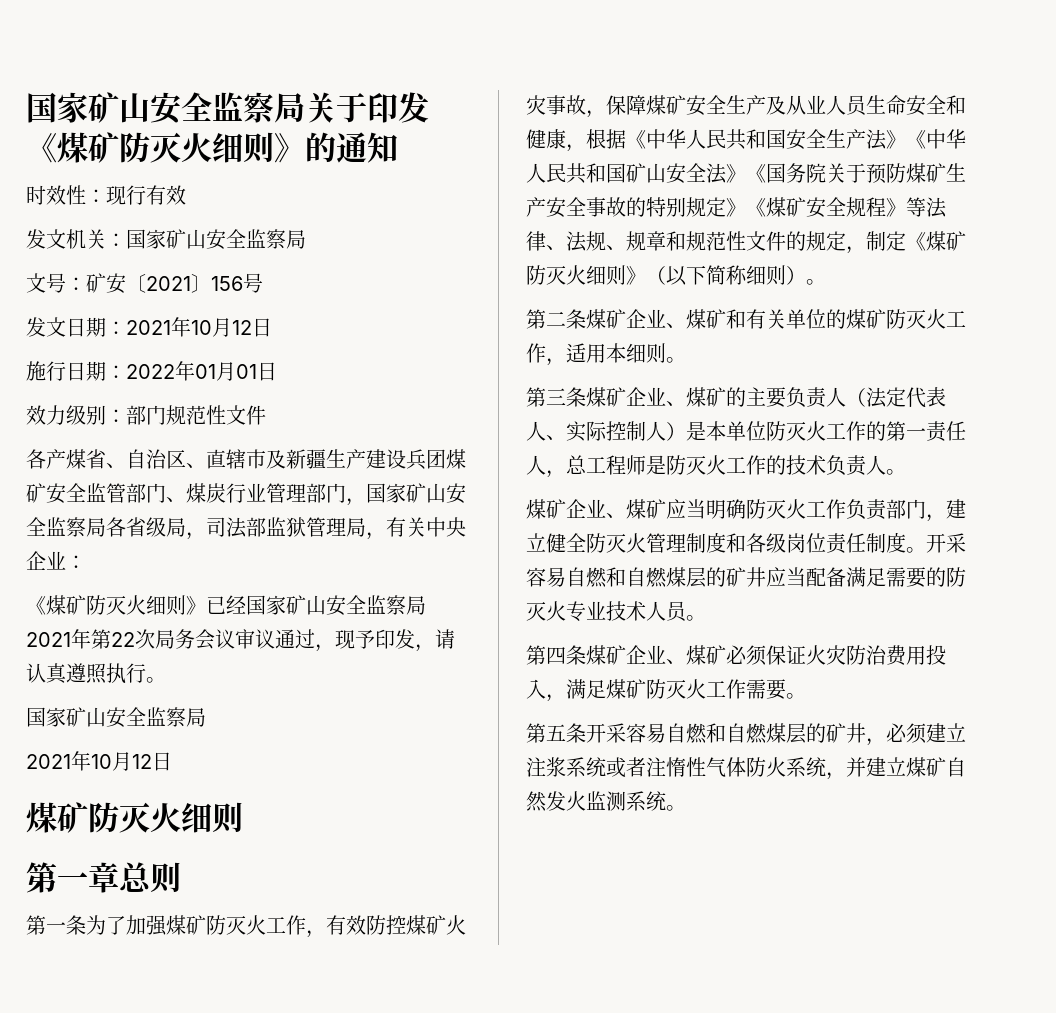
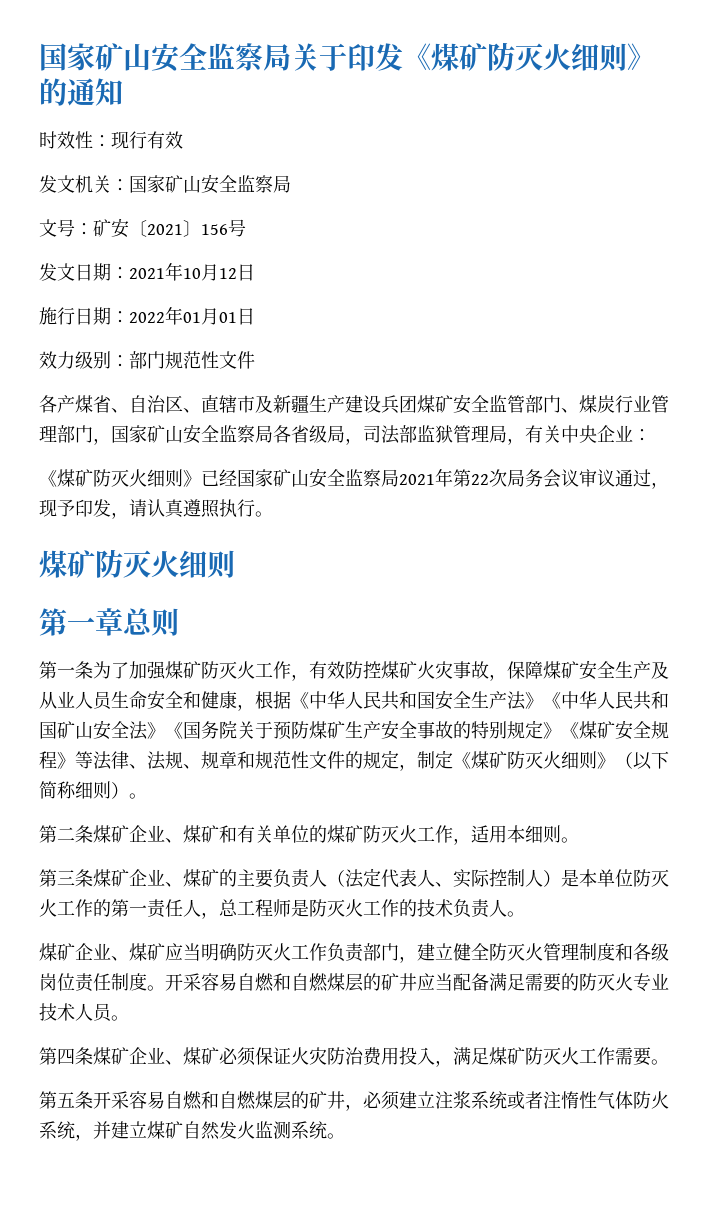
[26,707,206,728] [26,751,172,771] // 国家矿山安全监察局 // 2021年10月12日 -> (273, 514) none

